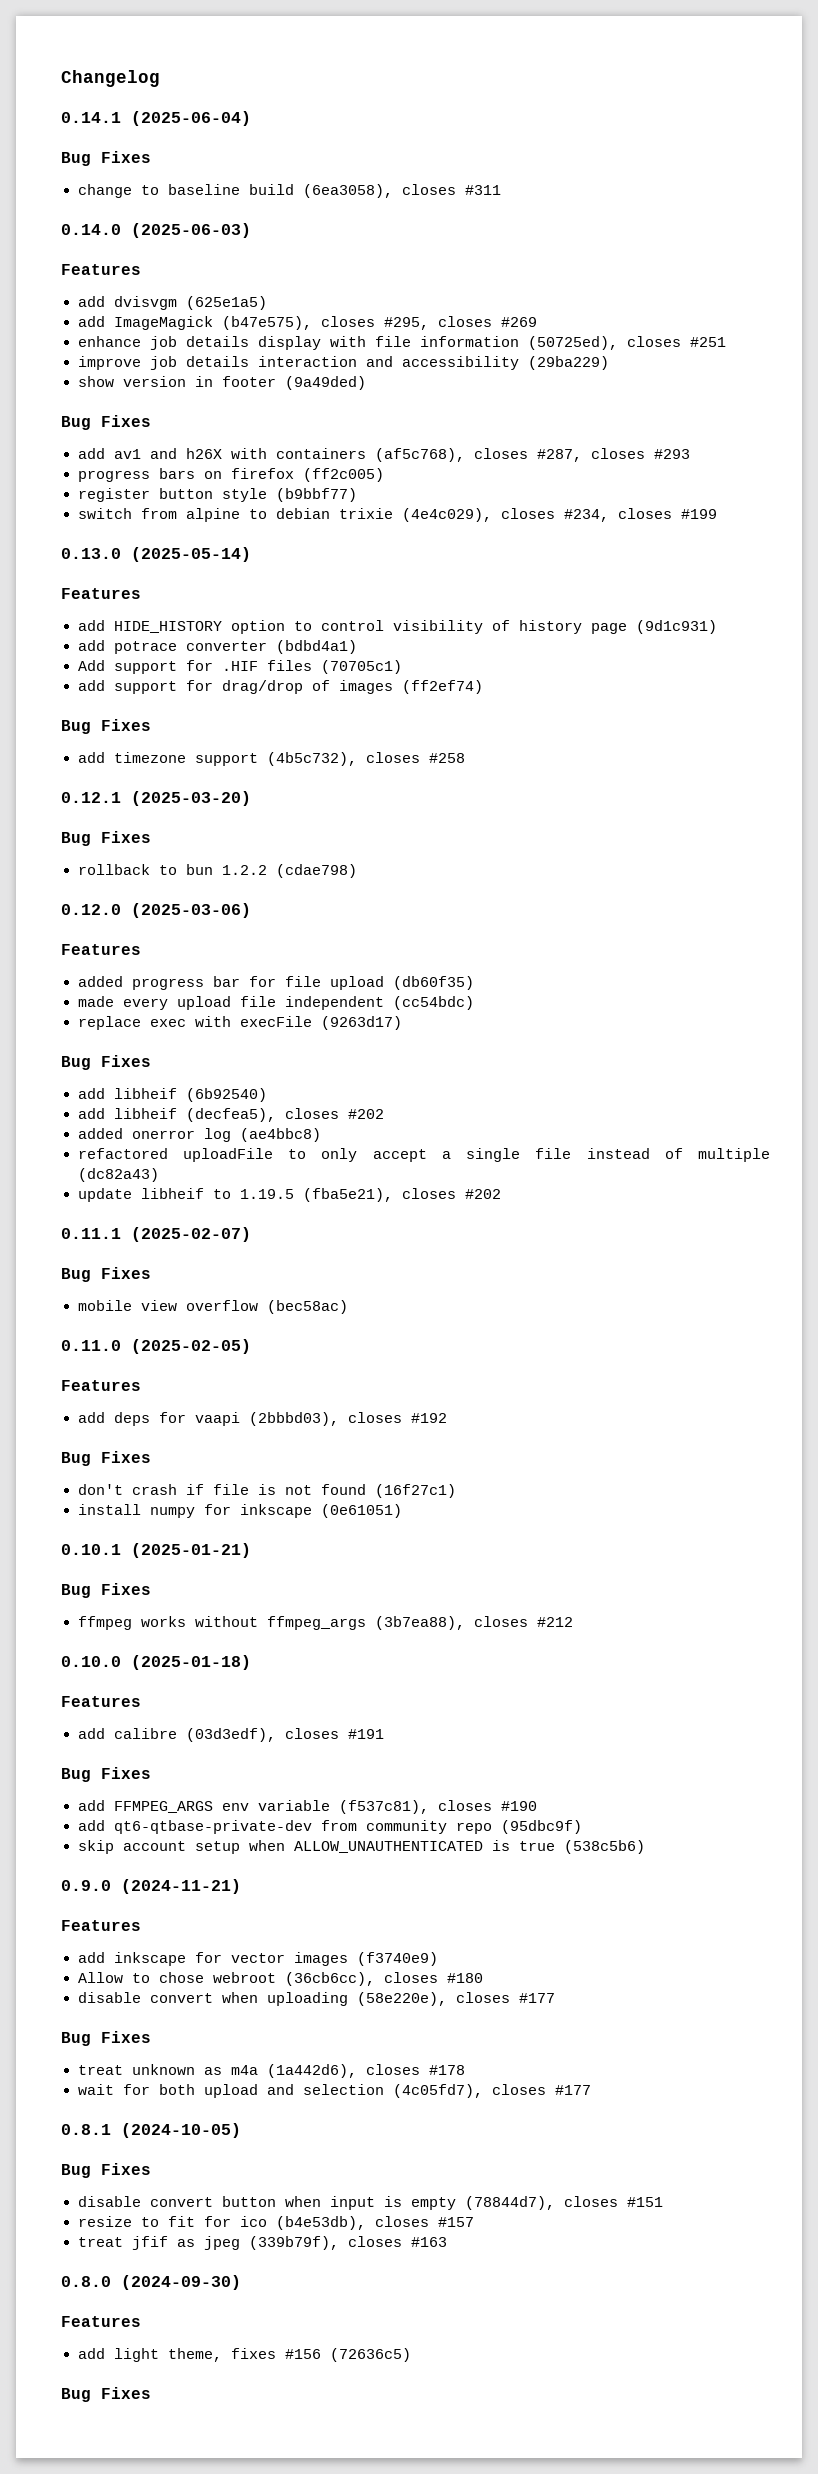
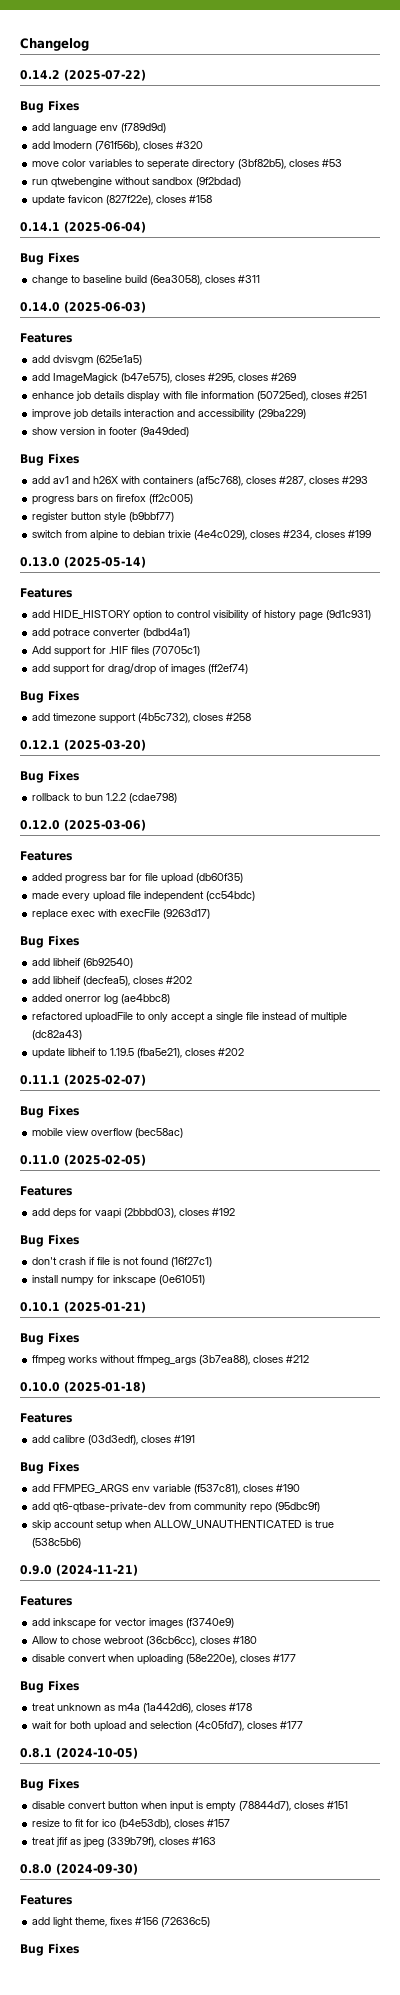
(160, 78) none -> [20,69,146,81] [20,100,79,113] [32,123,167,133] [32,141,204,151] [32,159,343,170] [32,177,242,188] [32,195,213,206] // 0.14.2 (2025-07-22) // Bug Fixes // add language env (f789d9d) // add lmodern (761f56b), closes #320 // move color variables to seperate directory (3bf82b5), closes #53 // run qtwebengine without sandbox (9f2bdad) // update favicon (827f22e), closes #158

